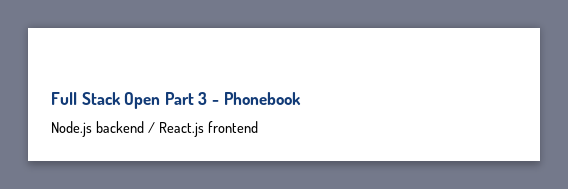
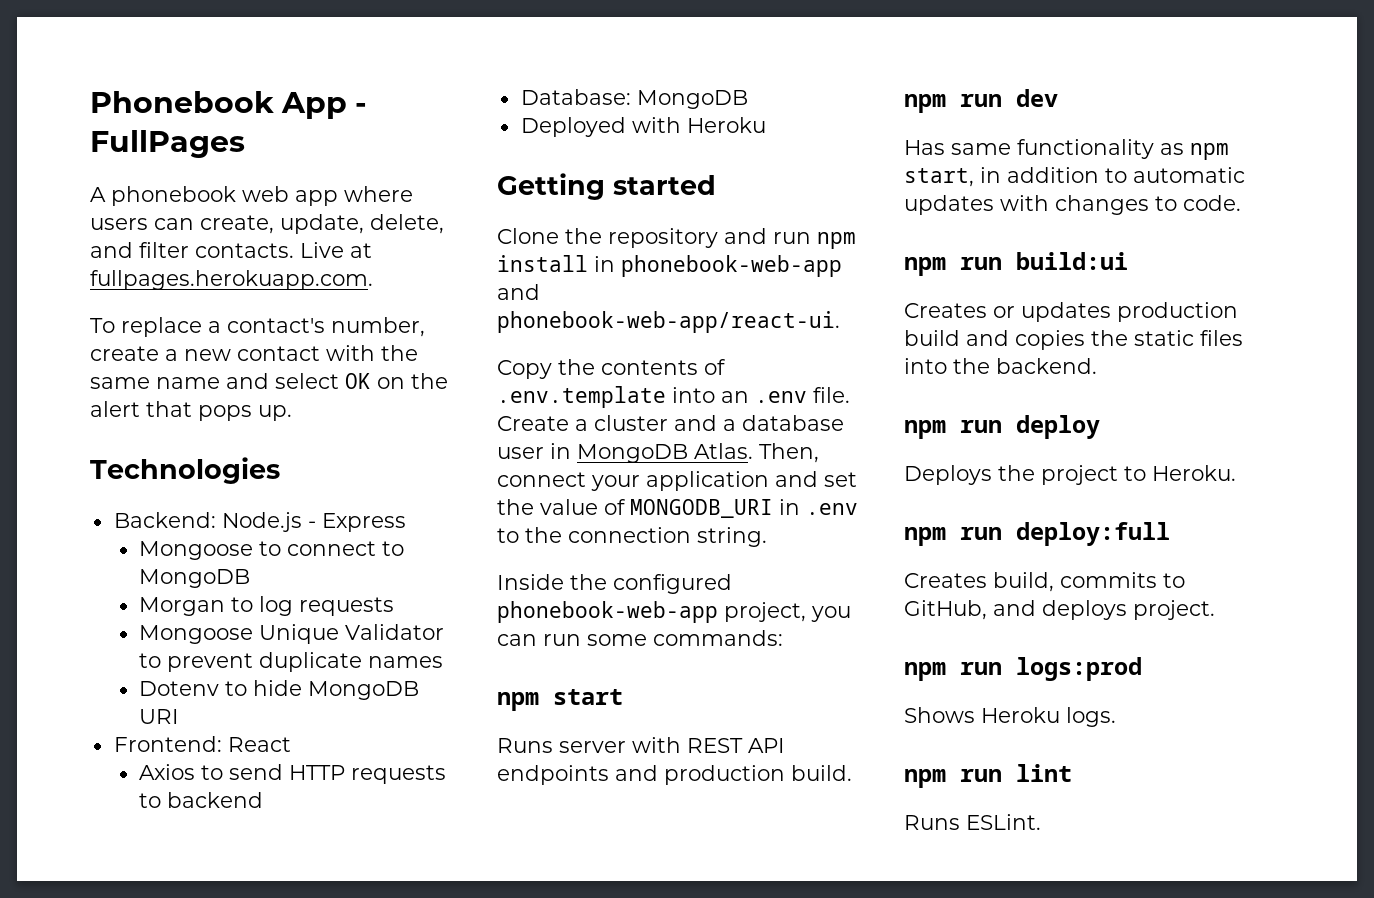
[51,92,301,109] [51,121,258,137] Full Stack Open Part 3 - Phonebook // Node.js backend / React.js frontend -> [90,91,368,119] [90,130,245,158] [90,186,413,206] [90,214,444,234] [90,242,372,258] [90,270,373,290] [90,317,425,337] [90,345,418,361] [90,373,448,389] [90,401,292,421] [90,457,280,484] [113,512,406,532] [139,541,405,560] [139,569,251,588] [139,596,395,616] [139,624,445,644] [139,652,444,672] [139,680,420,700] [139,709,180,724] [113,736,291,752] [139,764,447,784] [139,792,264,808] [520,89,748,109] [520,117,766,137] [497,173,716,200] [497,228,856,249] [497,255,842,277] [497,284,540,300] [497,311,840,333] [497,359,726,379] [497,386,850,408] [497,415,844,431] [497,443,819,463] [497,471,857,491] [497,499,858,518] [497,527,767,547] [497,574,732,594] [497,601,851,623] [497,630,783,646] [497,689,623,711] [497,737,785,753] [497,765,852,785] [904,89,1058,113] [904,139,1229,160] [904,167,1245,187] [904,195,1241,215] [904,252,1128,276] [904,302,1238,322] [904,330,1243,350] [904,358,1097,374] [904,415,1100,439] [904,465,1236,485] [904,522,1170,546] [904,572,1185,592] [904,600,1215,620] [904,657,1142,681] [904,707,1116,727] [904,764,1072,788] [904,814,1041,830] Phonebook App - FullPages // A phonebook web app where users can create, update, delete, and filter contacts. Live at fullpages.herokuapp.com. // To replace a contact's number, create a new contact with the same name and select OK on the alert that pops up. // Technologies // Backend: Node.js - Express // Mongoose to connect to MongoDB // Morgan to log requests // Mongoose Unique Validator to prevent duplicate names // Dotenv to hide MongoDB URI // Frontend: React // Axios to send HTTP requests to backend // Database: MongoDB // Deployed with Heroku // Getting started // Clone the repository and run npm install in phonebook-web-app and phonebook-web-app/react-ui. // Copy the contents of .env.template into an .env file. Create a cluster and a database user in MongoDB Atlas. Then, connect your application and set the value of MONGODB_URI in .env to the connection string. // Inside the configured phonebook-web-app project, you can run some commands: // npm start // Runs server with REST API endpoints and production build. // npm run dev // Has same functionality as npm start, in addition to automatic updates with changes to code. // npm run build:ui // Creates or updates production build and copies the static files into the backend. // npm run deploy // Deploys the project to Heroku. // npm run deploy:full // Creates build, commits to GitHub, and deploys project. // npm run logs:prod // Shows Heroku logs. // npm run lint // Runs ESLint.

